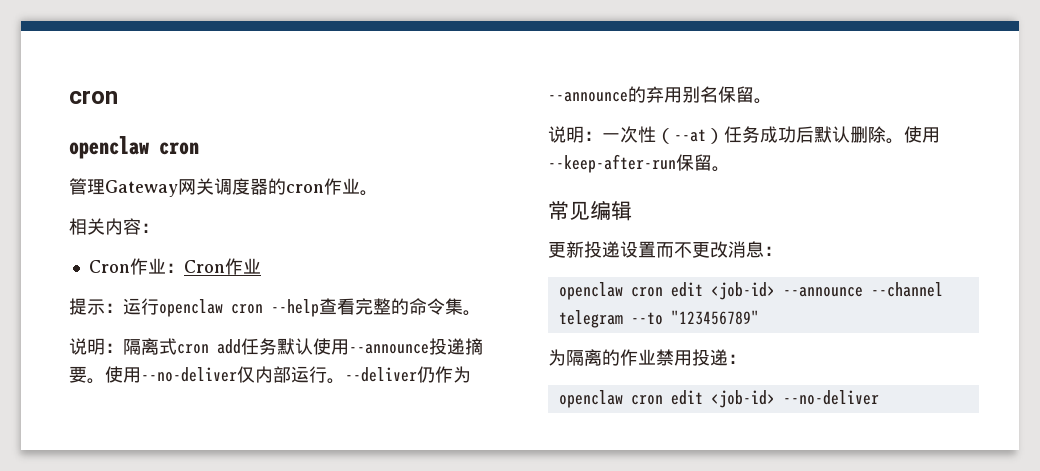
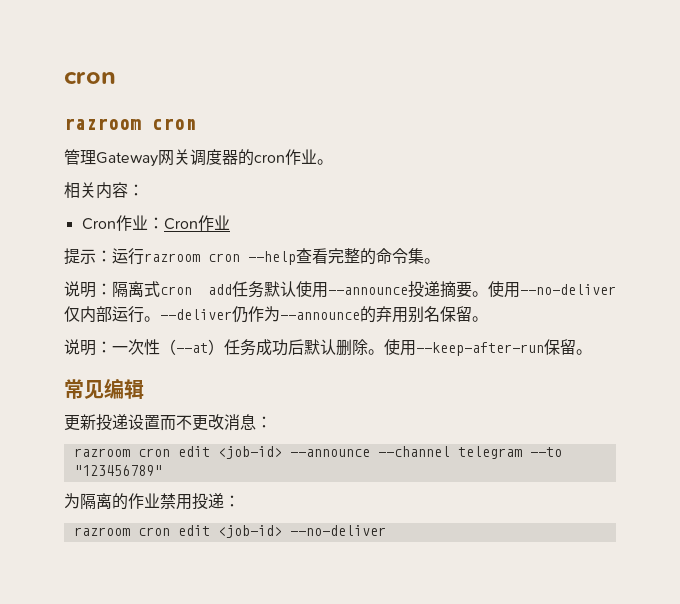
[69,90,118,104] [69,136,149,159] cron // openclaw -> [64,71,116,84] [64,118,141,130] cron // razroom
[159,299,223,317] openclaw -> [144,253,200,262] razroom
[558,282,623,300] openclaw -> [73,448,130,457] razroom
[558,390,623,408] openclaw -> [73,527,130,536] razroom

